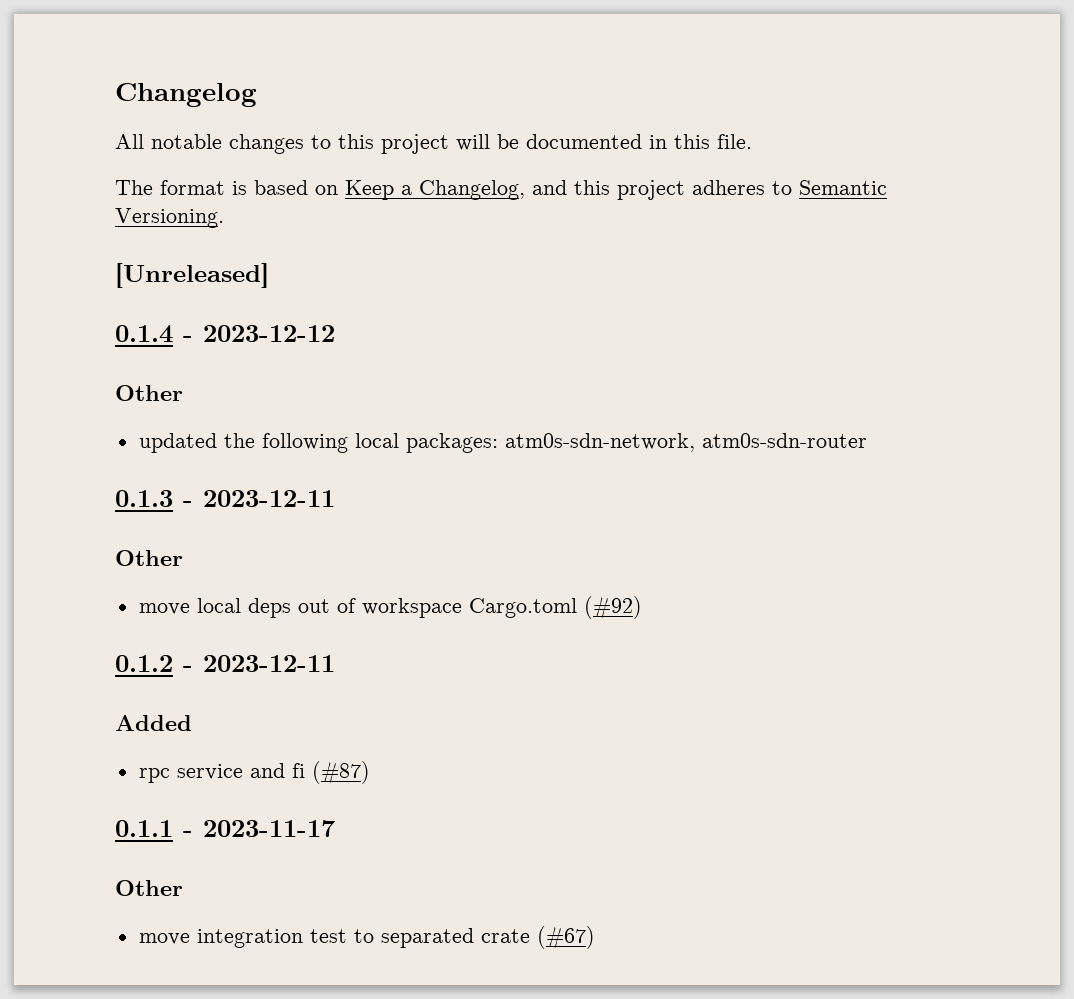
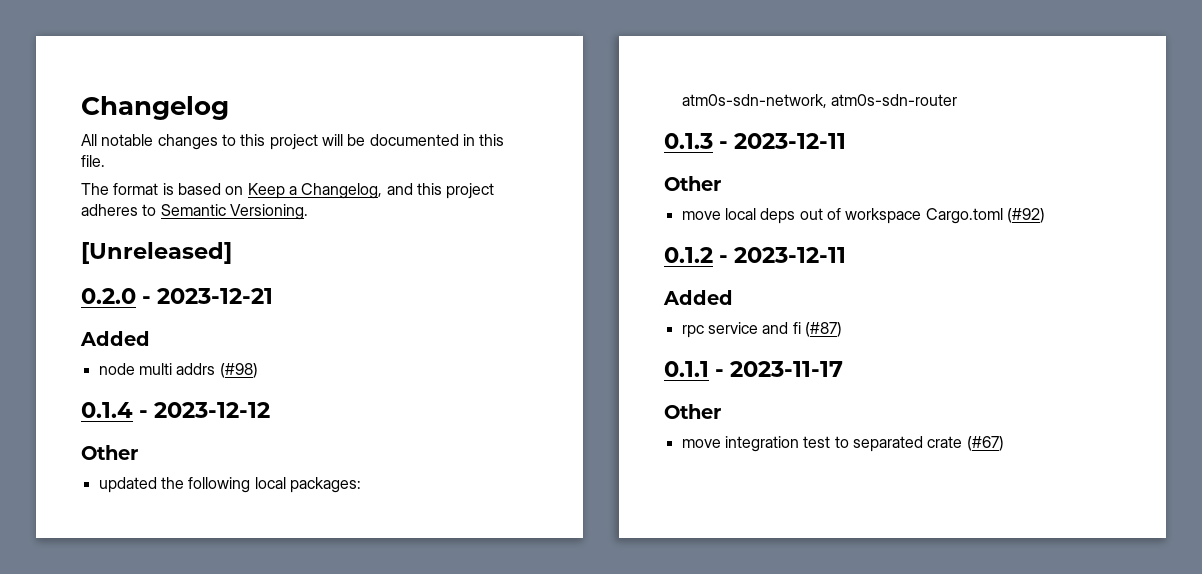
(269, 275) none -> [81,288,274,304] [80,331,150,346] [98,363,258,378] // 0.2.0 - 2023-12-21 // Added // node multi addrs (#98)

